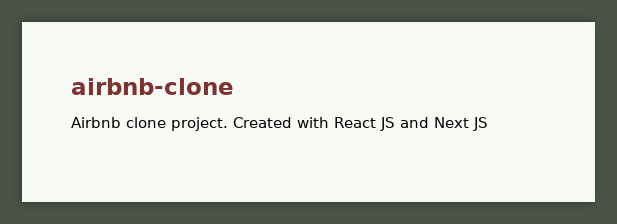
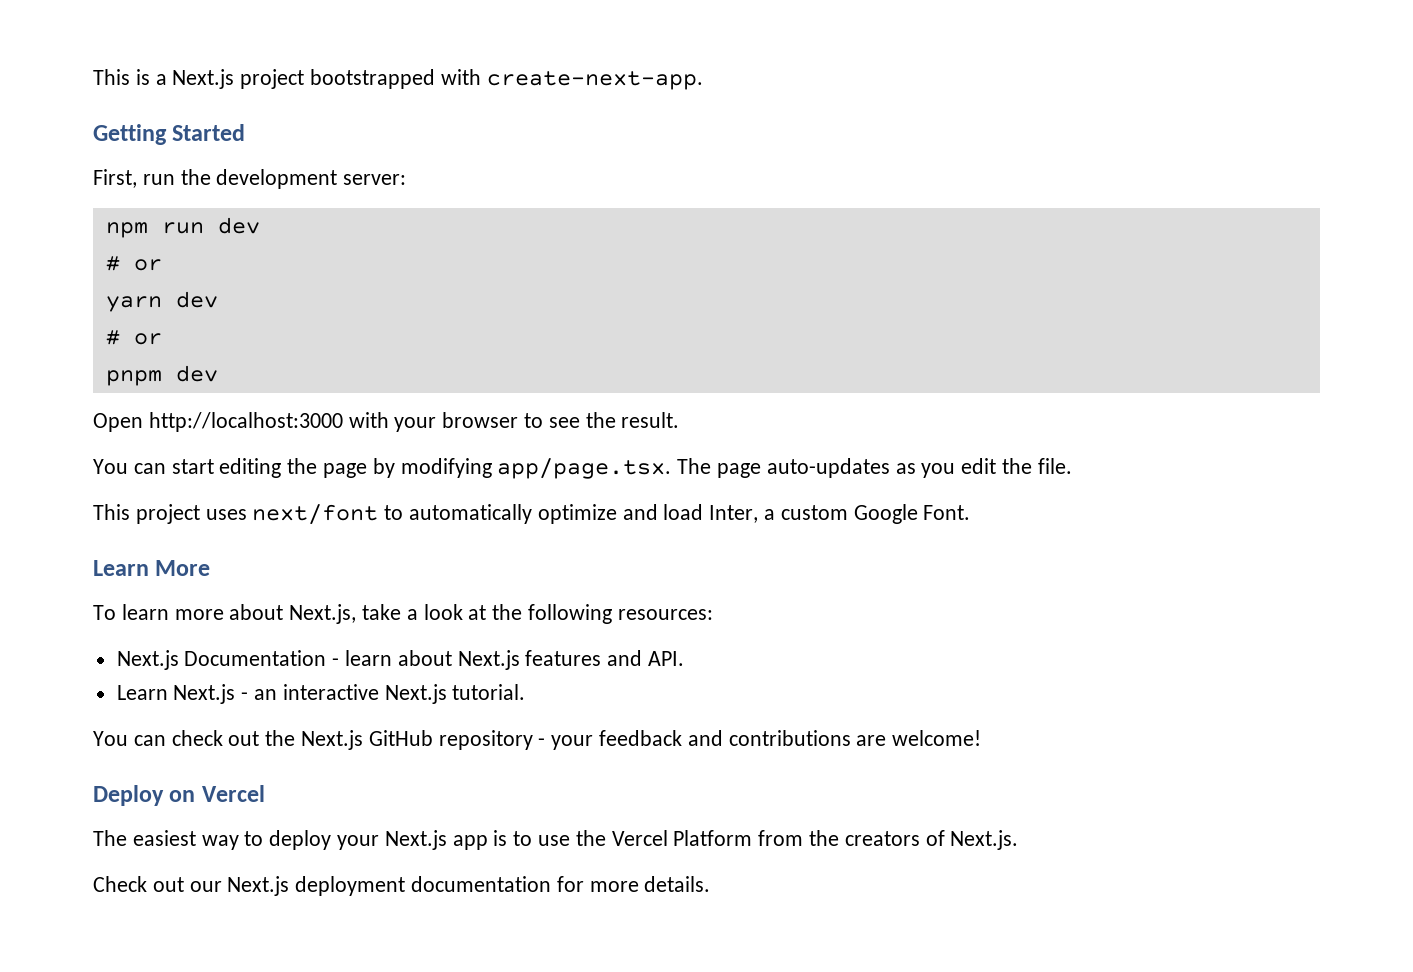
[71,78,234,95] [71,117,488,131] airbnb-clone // Airbnb clone project. Created with React JS and Next JS -> [93,69,703,90] [93,124,246,145] [93,169,407,189] [105,217,260,238] [105,256,162,271] [105,291,218,312] [105,330,162,345] [105,365,218,386] [93,412,680,432] [93,458,1072,479] [93,504,971,525] [93,560,211,576] [93,604,713,624] [116,650,685,670] [116,684,526,704] [93,730,982,750] [93,785,265,806] [93,830,1019,850] [93,876,711,896] This is a Next.js project bootstrapped with create-next-app. // Getting Started // First, run the development server: // npm run dev // # or // yarn dev // # or // pnpm dev // Open http://localhost:3000 with your browser to see the result. // You can start editing the page by modifying app/page.tsx. The page auto-updates as you edit the file. // This project uses next/font to automatically optimize and load Inter, a custom Google Font. // Learn More // To learn more about Next.js, take a look at the following resources: // Next.js Documentation - learn about Next.js features and API. // Learn Next.js - an interactive Next.js tutorial. // You can check out the Next.js GitHub repository - your feedback and contributions are welcome! // Deploy on Vercel // The easiest way to deploy your Next.js app is to use the Vercel Platform from the creators of Next.js. // Check out our Next.js deployment documentation for more details.

